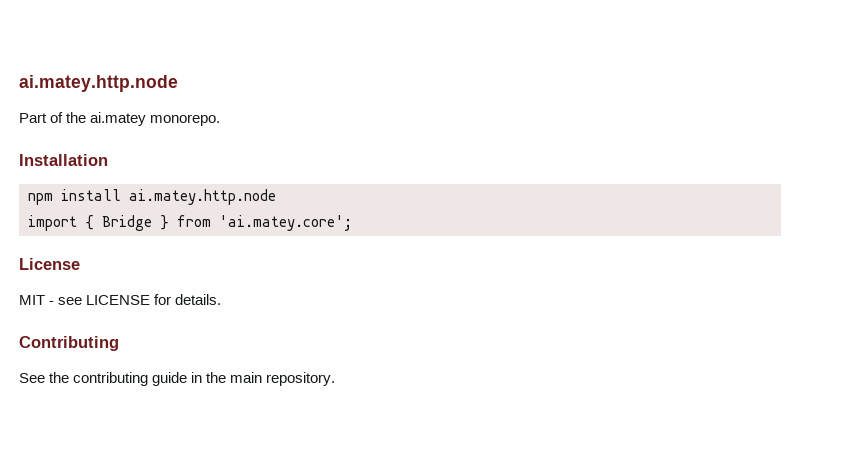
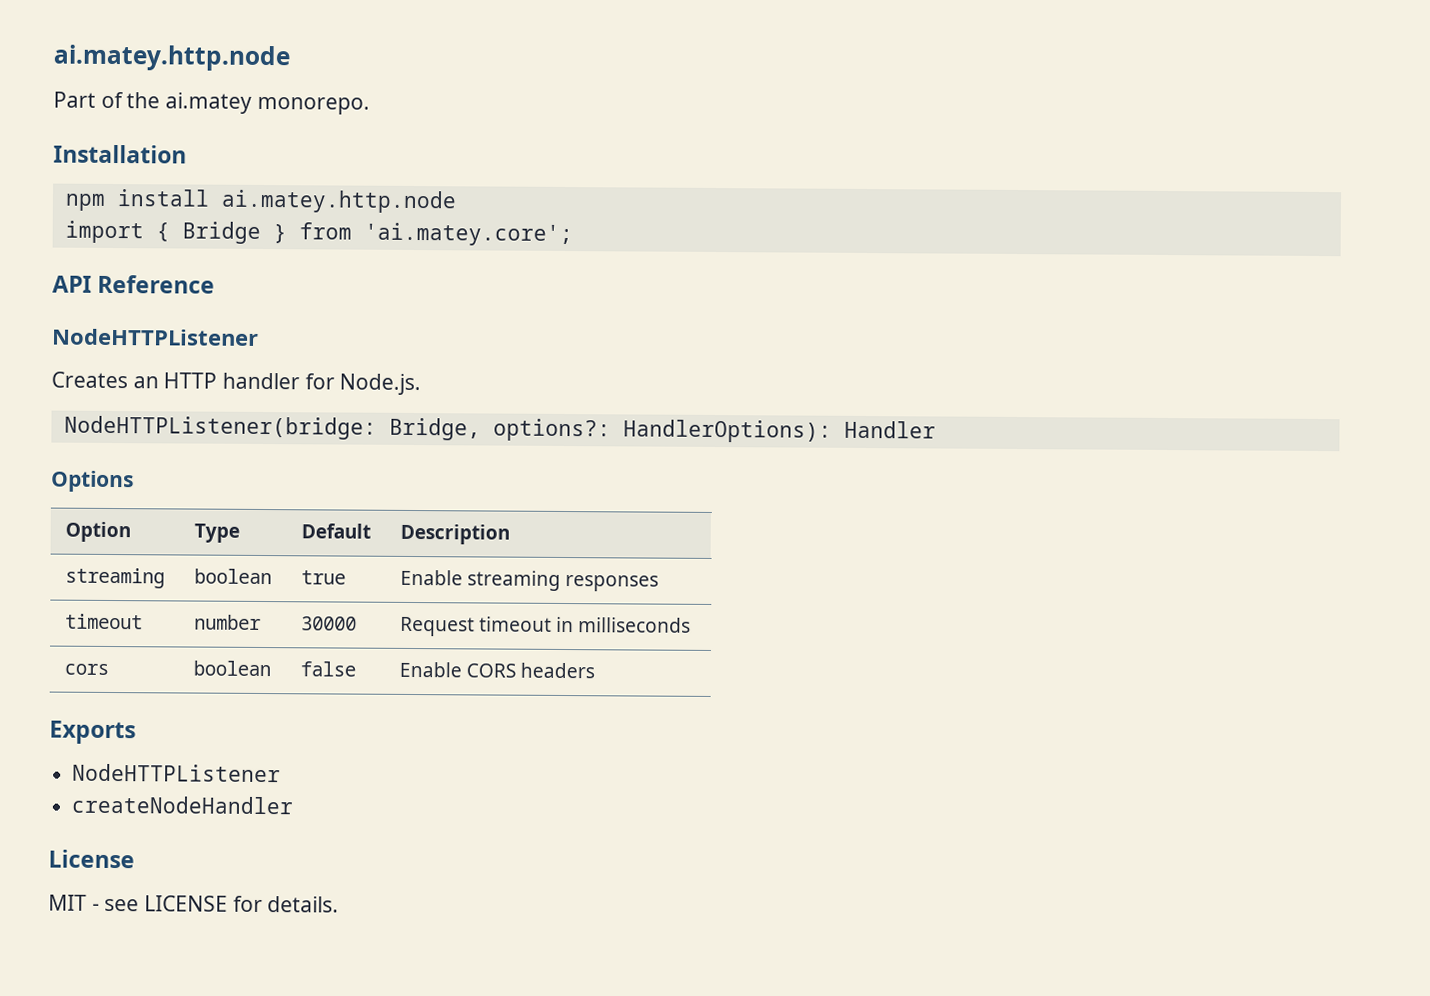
(352, 223) none -> [52,274,216,294] [52,328,259,346] [51,371,422,396] [63,415,936,443] [51,470,134,493] [64,521,131,543] [193,523,240,543] [300,523,371,539] [399,523,510,545] [64,567,165,589] [193,568,272,585] [300,570,346,585] [399,569,659,592] [64,613,143,630] [193,614,261,630] [300,616,357,631] [399,616,691,637] [63,663,109,675] [192,660,271,677] [299,661,356,677] [398,661,595,679] [49,720,136,745] [72,763,282,783] [71,795,295,815] // API Reference // NodeHTTPListener // Creates an HTTP handler for Node.js. // NodeHTTPListener(bridge: Bridge, options?: HandlerOptions): Handler // Options // Option | Type | Default | Description // streaming | boolean | true | Enable streaming responses // timeout | number | 30000 | Request timeout in milliseconds // cors | boolean | false | Enable CORS headers // Exports // NodeHTTPListener // createNodeHandler
[19,336,119,351] [19,372,336,386] // Contributing // See the contributing guide in the main repository. -> (340, 904) none

